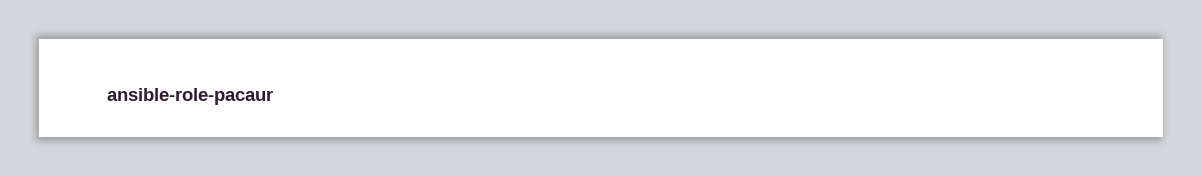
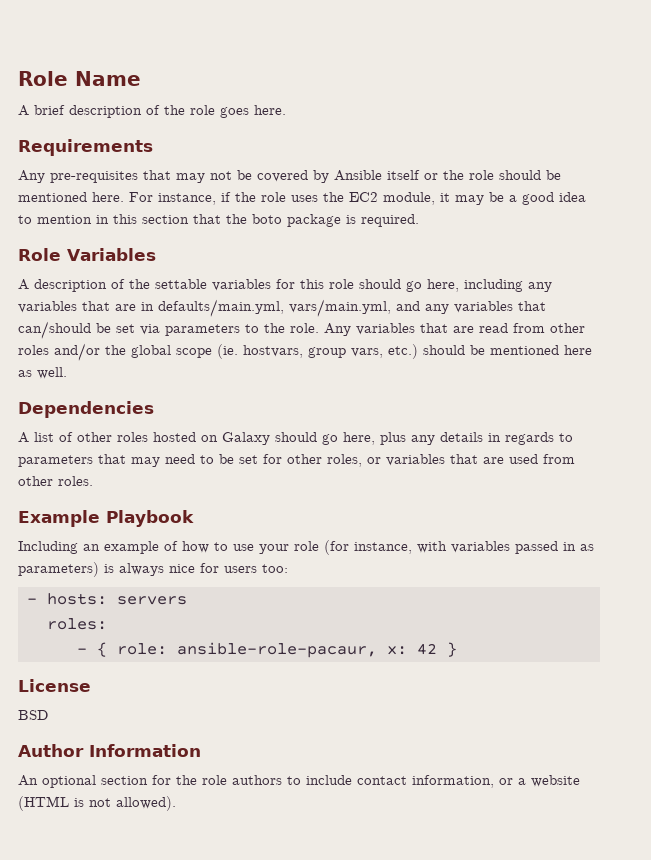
[107,88,273,105] ansible-role-pacaur -> [18,71,141,86] [18,105,286,118] [18,139,153,156] [18,170,561,183] [18,192,586,205] [18,214,419,227] [18,248,156,261] [18,279,552,292] [18,299,546,317] [18,321,585,339] [18,343,592,361] [18,367,67,379] [18,401,154,418] [18,432,573,445] [18,454,575,467] [18,476,93,486] [18,510,194,527] [18,540,594,555] [18,562,288,577] [26,593,187,605] [46,618,107,630] [76,642,457,658] [18,679,91,692] [18,710,48,720] [18,744,201,757] [18,775,580,788] [18,796,176,811] Role Name // A brief description of the role goes here. // Requirements // Any pre-requisites that may not be covered by Ansible itself or the role should be mentioned here. For instance, if the role uses the EC2 module, it may be a good idea to mention in this section that the boto package is required. // Role Variables // A description of the settable variables for this role should go here, including any variables that are in defaults/main.yml, vars/main.yml, and any variables that can/should be set via parameters to the role. Any variables that are read from other roles and/or the global scope (ie. hostvars, group vars, etc.) should be mentioned here as well. // Dependencies // A list of other roles hosted on Galaxy should go here, plus any details in regards to parameters that may need to be set for other roles, or variables that are used from other roles. // Example Playbook // Including an example of how to use your role (for instance, with variables passed in as parameters) is always nice for users too: // - hosts: servers // roles: // - { role: ansible-role-pacaur, x: 42 } // License // BSD // Author Information // An optional section for the role authors to include contact information, or a website (HTML is not allowed).

